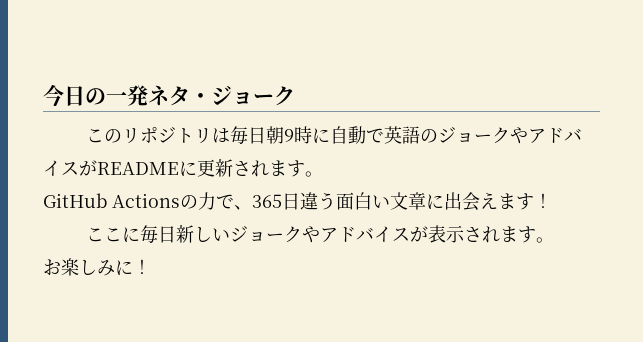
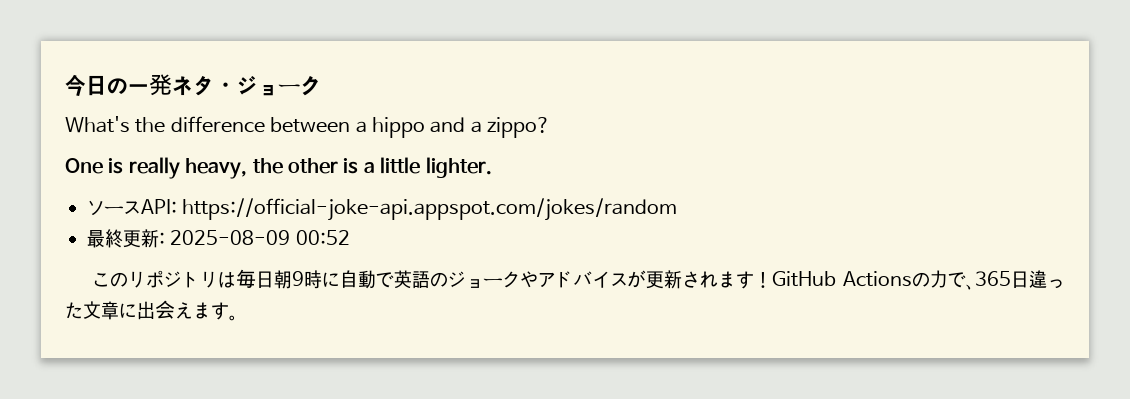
(295, 96) none -> [65,116,551,138] [65,157,492,179] [87,198,678,221] [87,229,350,248] // What's the difference between a hippo and a zippo? // One is really heavy, the other is a little lighter. // ソースAPI: https://official-joke-api.appspot.com/jokes/random // 最終更新: 2025-08-09 00:52
[97,161,197,176] READMEに -> (646, 279) none
[305,171,323,177] 。 // -> [753,272,772,288] ！
[318,192,390,210] う面白い -> [1047,279,1065,289] [65,302,83,319] った
[534,193,552,208] [86,225,555,244] [43,258,151,276] ！ // ここに毎日新しいジョークやアドバイスが表示されます。 // お楽しみに！ -> [229,315,238,321] 。

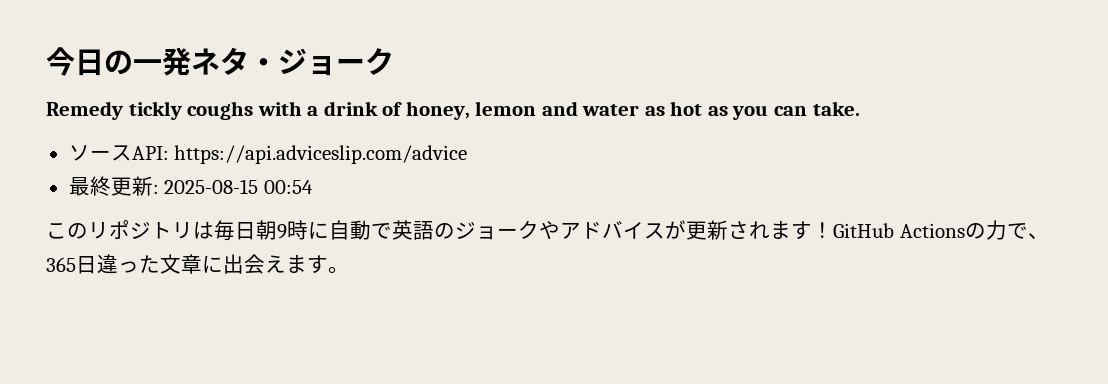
[65,116,551,138] [65,157,492,179] What's the difference between a hippo and a zippo? // One is really heavy, the other is a little lighter. -> [46,101,860,120] Remedy tickly coughs with a drink of honey, lemon and water as hot as you can take.
[182,198,678,221] https://official-joke-api.appspot.com/jokes/random -> [174,145,468,164] https://api.adviceslip.com/advice
[170,230,350,245] 2025-08-09 00:52 -> [164,179,313,194] 2025-08-15 00:54

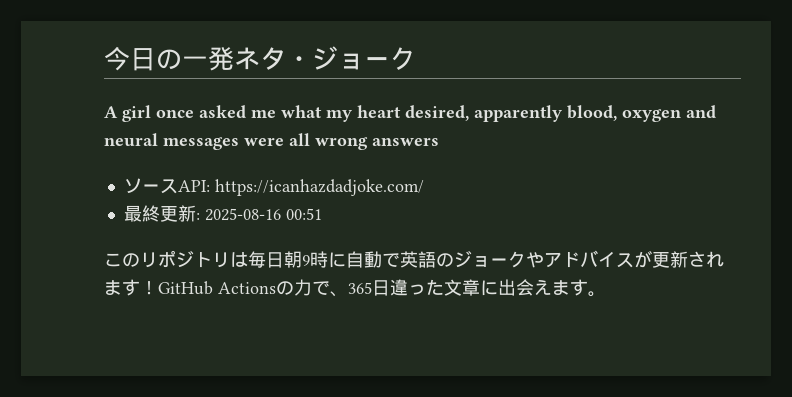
[46,101,860,120] Remedy tickly coughs with a drink of honey, lemon and water as hot as you can take. -> [104,105,716,122] [104,133,439,150] A girl once asked me what my heart desired, apparently blood, oxygen and neural messages were all wrong answers
[174,145,468,164] https://api.adviceslip.com/advice -> [214,179,424,196] https://icanhazdadjoke.com/
[164,179,313,194] 2025-08-15 00:54 -> [204,208,322,221] 2025-08-16 00:51

